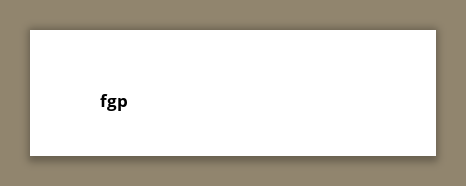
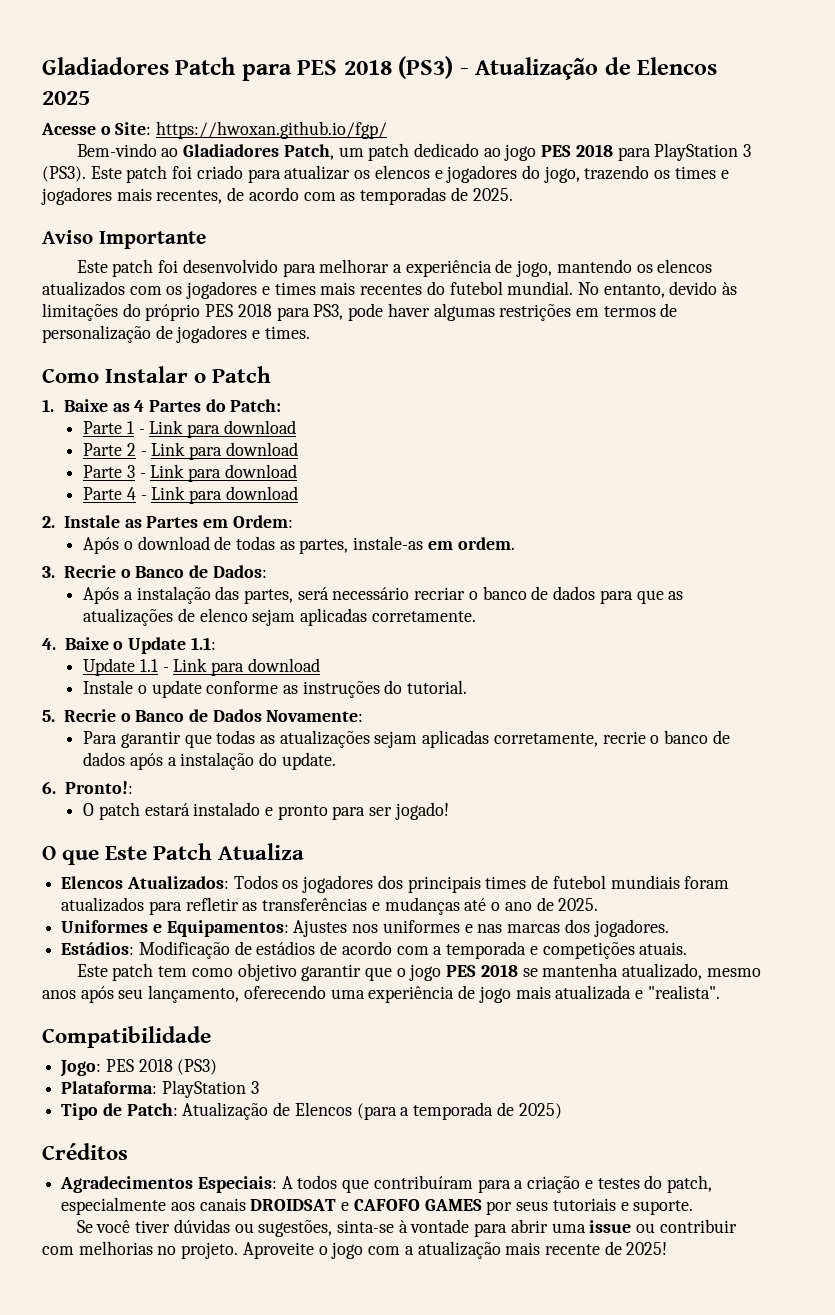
[100,94,128,111] fgp -> [42,56,718,81] [42,91,90,105] [41,121,388,139] [76,143,752,161] [42,165,729,183] [41,187,513,205] [42,230,206,249] [76,259,713,277] [42,281,738,299] [42,303,678,321] [42,325,310,343] [42,366,272,383] [42,399,282,412] [83,420,296,438] [83,442,298,460] [83,464,297,482] [83,486,298,504] [42,515,293,528] [83,536,515,554] [42,565,267,578] [83,586,684,604] [83,608,476,626] [42,637,216,654] [83,658,320,676] [83,680,468,698] [42,709,364,722] [83,730,730,748] [83,752,336,770] [42,781,133,794] [83,802,449,820] [42,843,305,865] [61,875,730,893] [61,897,599,915] [61,919,669,937] [61,941,688,959] [76,963,761,981] [42,985,720,1003] [42,1026,211,1048] [60,1059,218,1077] [61,1080,259,1098] [61,1102,562,1120] [42,1143,128,1160] [60,1175,712,1193] [61,1197,694,1215] [76,1219,737,1237] [42,1241,668,1259] Gladiadores Patch para PES 2018 (PS3) - Atualização de Elencos 2025 // Acesse o Site: https://hwoxan.github.io/fgp/ // Bem-vindo ao Gladiadores Patch, um patch dedicado ao jogo PES 2018 para PlayStation 3 (PS3). Este patch foi criado para atualizar os elencos e jogadores do jogo, trazendo os times e jogadores mais recentes, de acordo com as temporadas de 2025. // Aviso Importante // Este patch foi desenvolvido para melhorar a experiência de jogo, mantendo os elencos atualizados com os jogadores e times mais recentes do futebol mundial. No entanto, devido às limitações do próprio PES 2018 para PS3, pode haver algumas restrições em termos de personalização de jogadores e times. // Como Instalar o Patch // 1. Baixe as 4 Partes do Patch: // Parte 1 - Link para download // Parte 2 - Link para download // Parte 3 - Link para download // Parte 4 - Link para download // 2. Instale as Partes em Ordem: // Após o download de todas as partes, instale-as em ordem. // 3. Recrie o Banco de Dados: // Após a instalação das partes, será necessário recriar o banco de dados para que as atualizações de elenco sejam aplicadas corretamente. // 4. Baixe o Update 1.1: // Update 1.1 - Link para download // Instale o update conforme as instruções do tutorial. // 5. Recrie o Banco de Dados Novamente: // Para garantir que todas as atualizações sejam aplicadas corretamente, recrie o banco de dados após a instalação do update. // 6. Pronto!: // O patch estará instalado e pronto para ser jogado! // O que Este Patch Atualiza // Elencos Atualizados: Todos os jogadores dos principais times de futebol mundiais foram atualizados para refletir as transferências e mudanças até o ano de 2025. // Uniformes e Equipamentos: Ajustes nos uniformes e nas marcas dos jogadores. // Estádios: Modificação de estádios de acordo com a temporada e competições atuais. // Este patch tem como objetivo garantir que o jogo PES 2018 se mantenha atualizado, mesmo anos após seu lançamento, oferecendo uma experiência de jogo mais atualizada e "realista". // Compatibilidade // Jogo: PES 2018 (PS3) // Plataforma: PlayStation 3 // Tipo de Patch: Atualização de Elencos (para a temporada de 2025) // Créditos // Agradecimentos Especiais: A todos que contribuíram para a criação e testes do patch, especialmente aos canais DROIDSAT e CAFOFO GAMES por seus tutoriais e suporte. // Se você tiver dúvidas ou sugestões, sinta-se à vontade para abrir uma issue ou contribuir com melhorias no projeto. Aproveite o jogo com a atualização mais recente de 2025!

